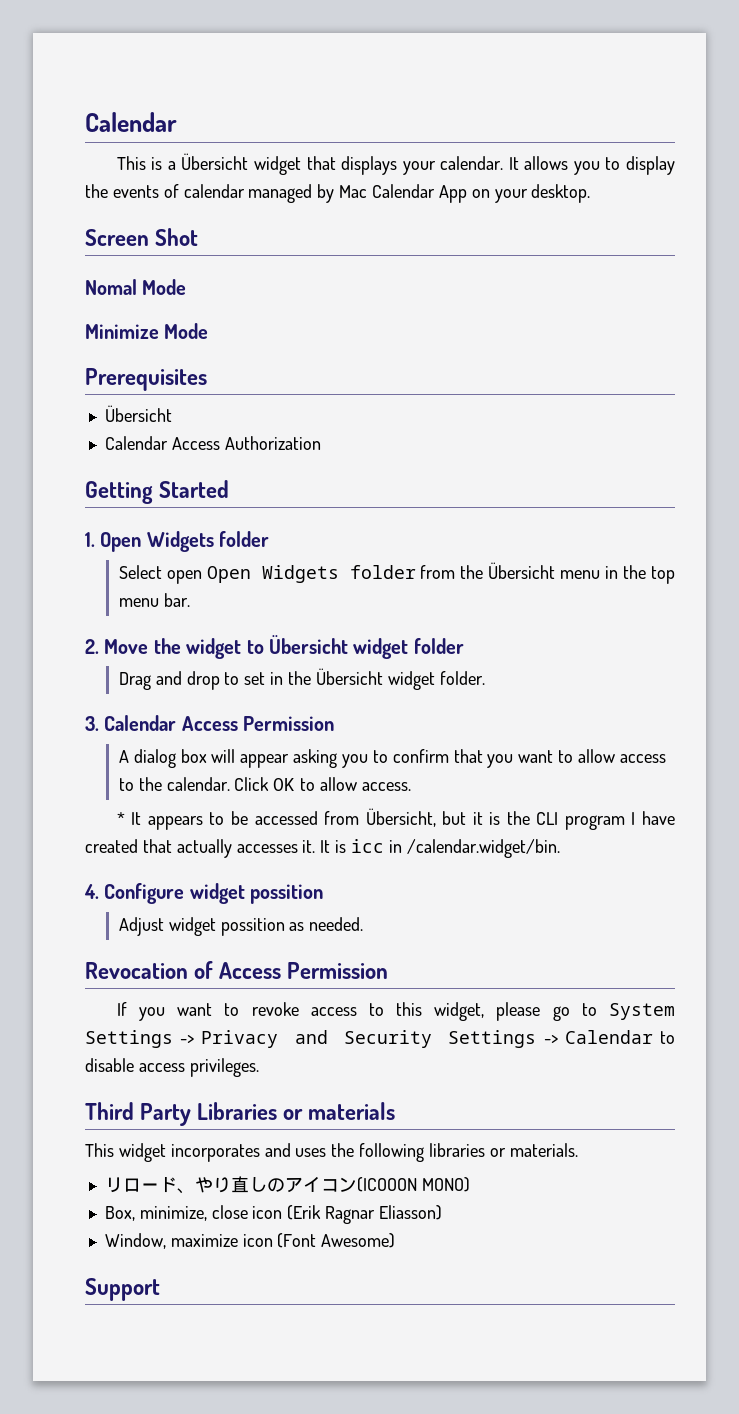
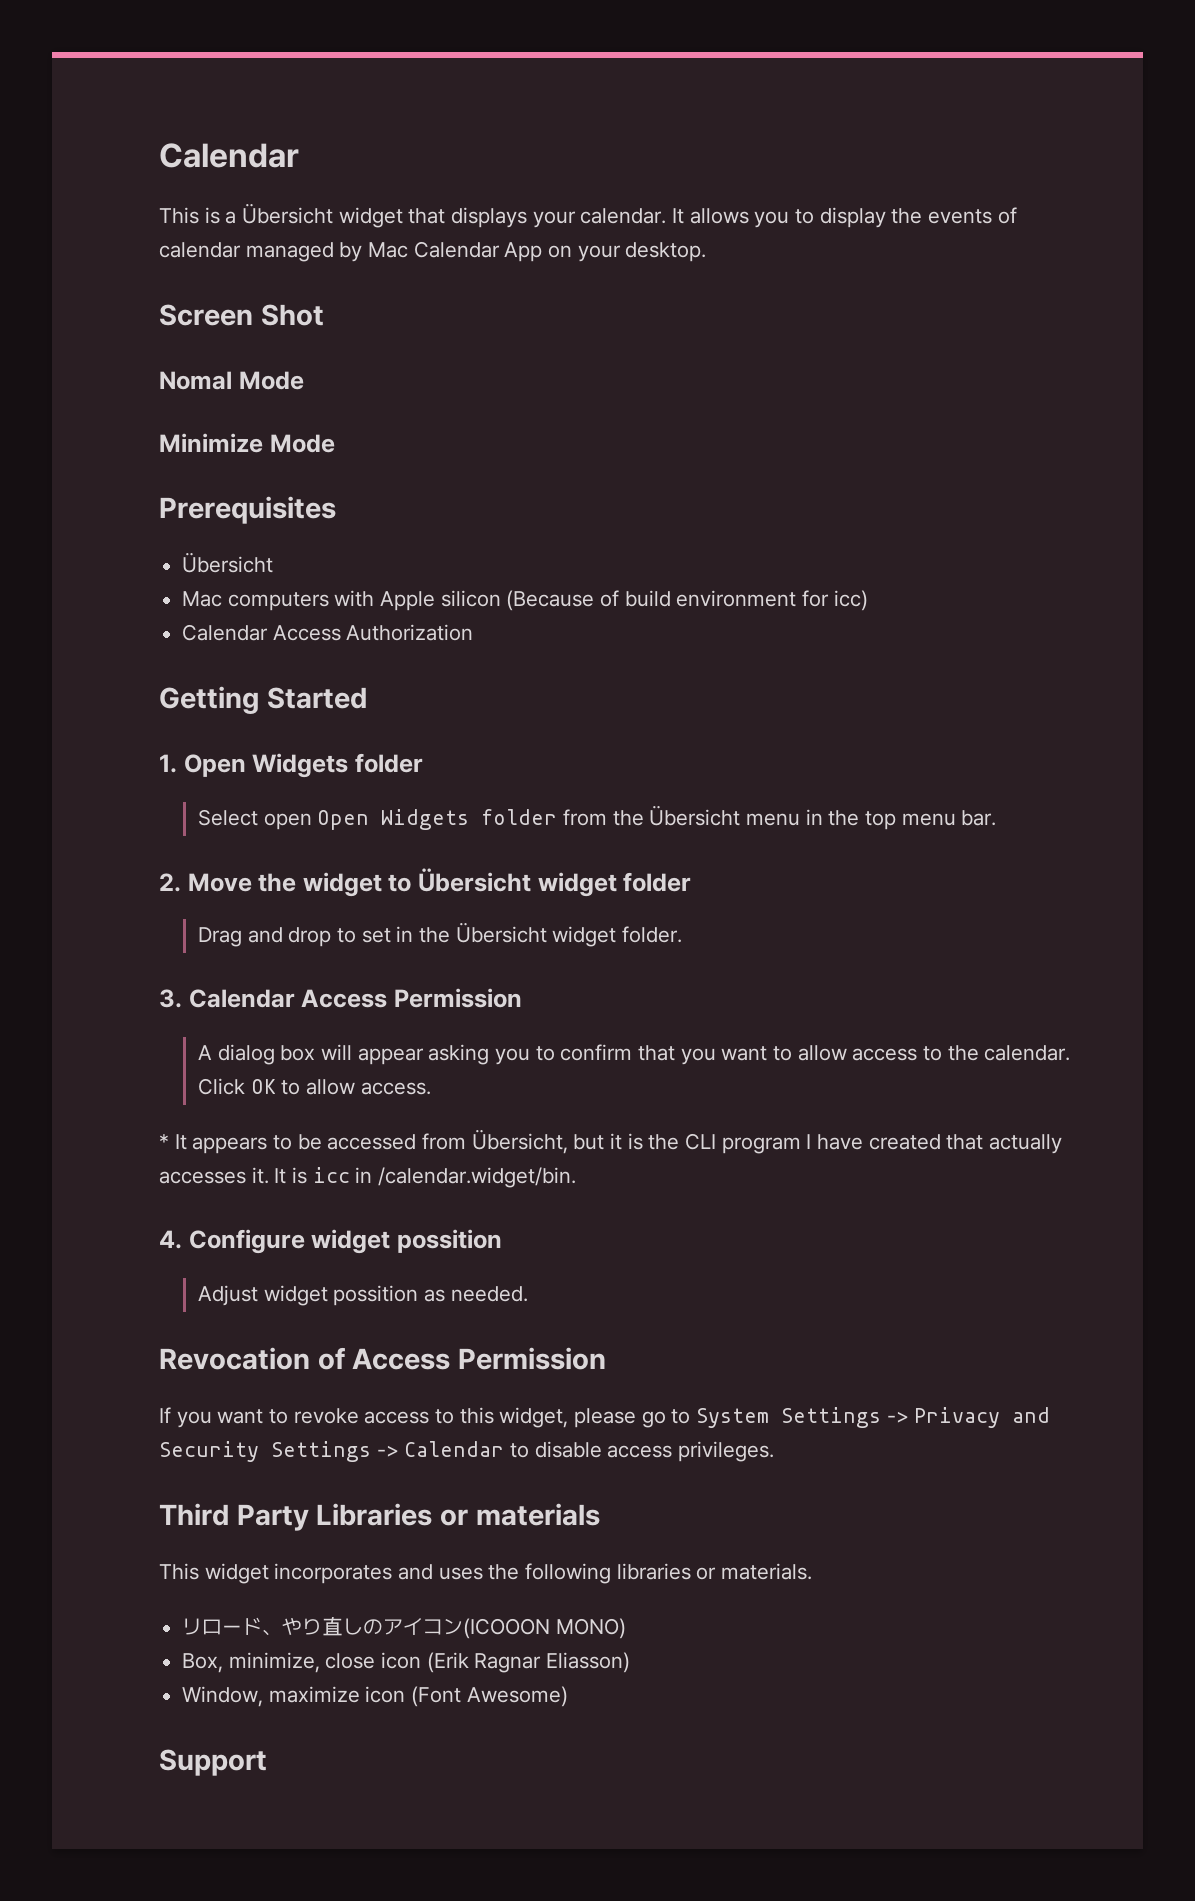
(172, 413) none -> [182,590,868,611] // Mac computers with Apple silicon (Because of build environment for icc)

